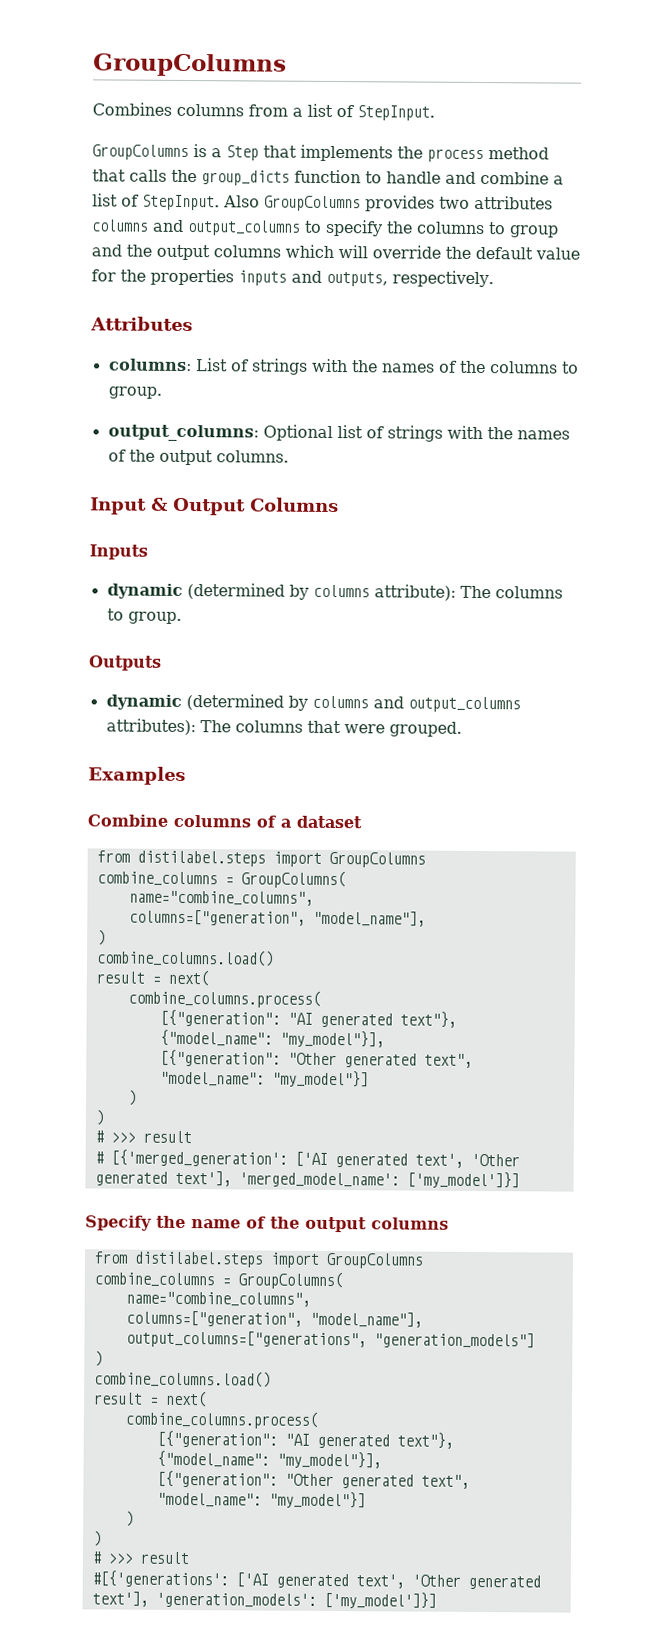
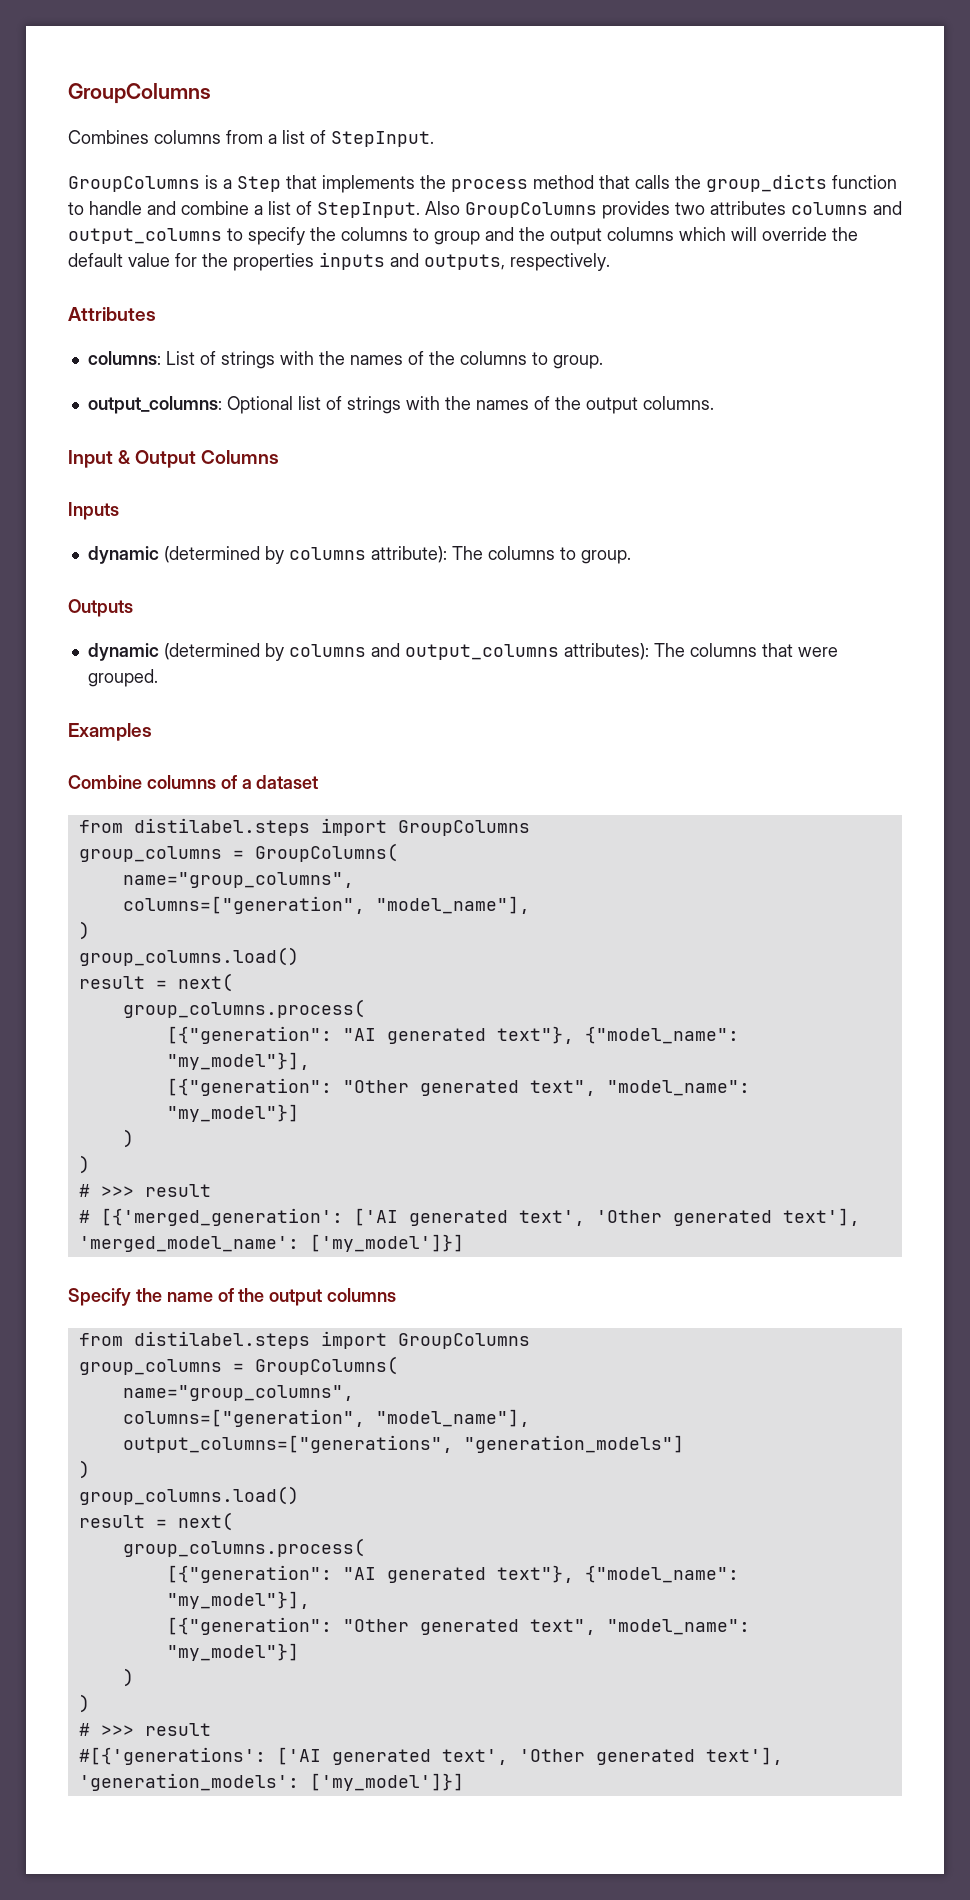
[96,870,346,889] [128,890,314,906] combine_columns = GroupColumns( // name="combine_columns", -> [78,843,398,862] [122,872,354,888] group_columns = GroupColumns( // name="group_columns",
[95,949,274,967] [95,969,209,987] [127,989,321,1008] combine_columns.load() // result = next( // combine_columns.process( -> [78,947,299,966] [78,973,233,992] [122,999,365,1018] group_columns.load() // result = next( // group_columns.process(
[93,1271,343,1290] [125,1291,311,1307] combine_columns = GroupColumns( // name="combine_columns", -> [78,1356,398,1375] [122,1385,354,1401] group_columns = GroupColumns( // name="group_columns",
[93,1370,271,1388] [92,1390,207,1408] [124,1410,318,1429] combine_columns.load() // result = next( // combine_columns.process( -> [78,1486,299,1505] [78,1512,233,1531] [122,1538,365,1557] group_columns.load() // result = next( // group_columns.process(

